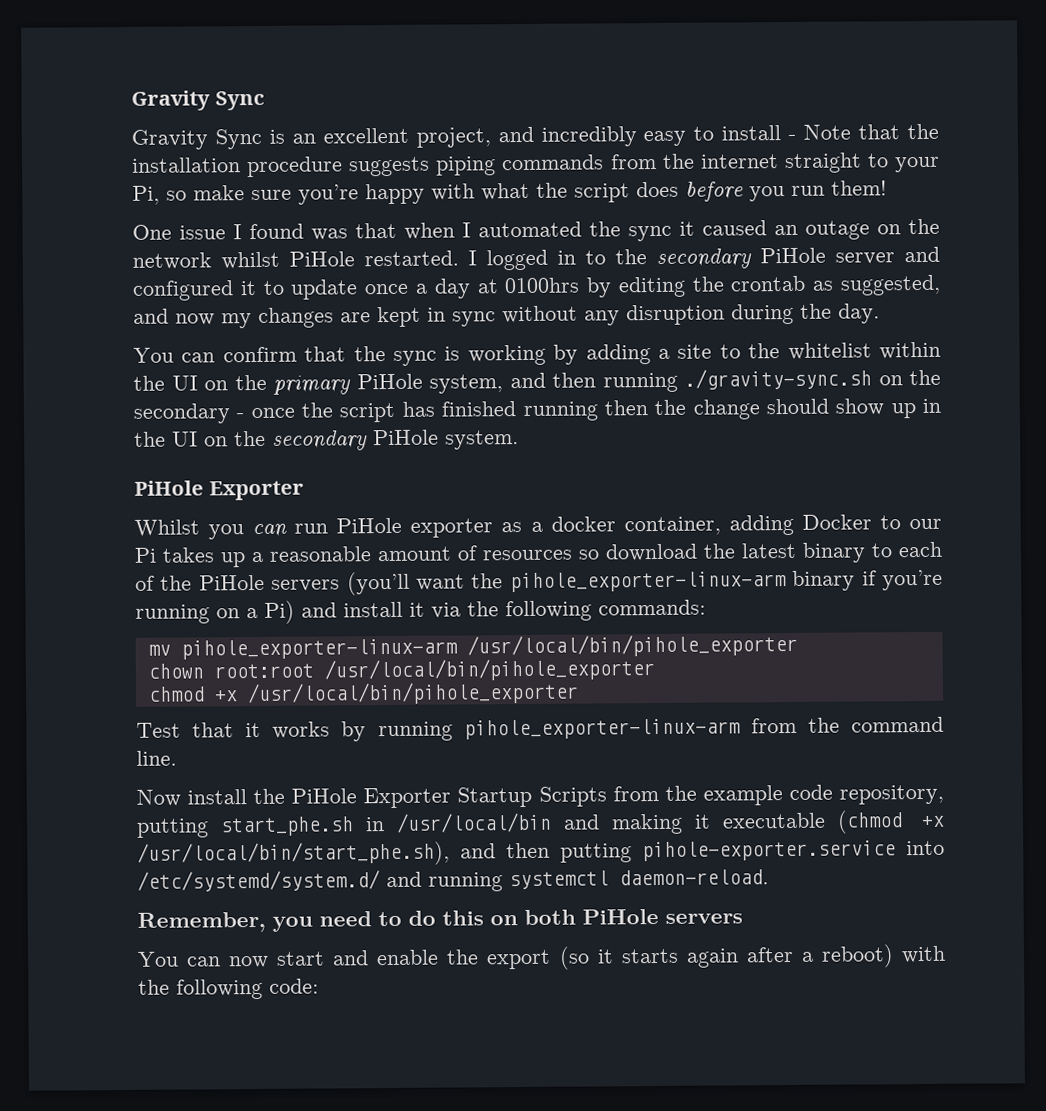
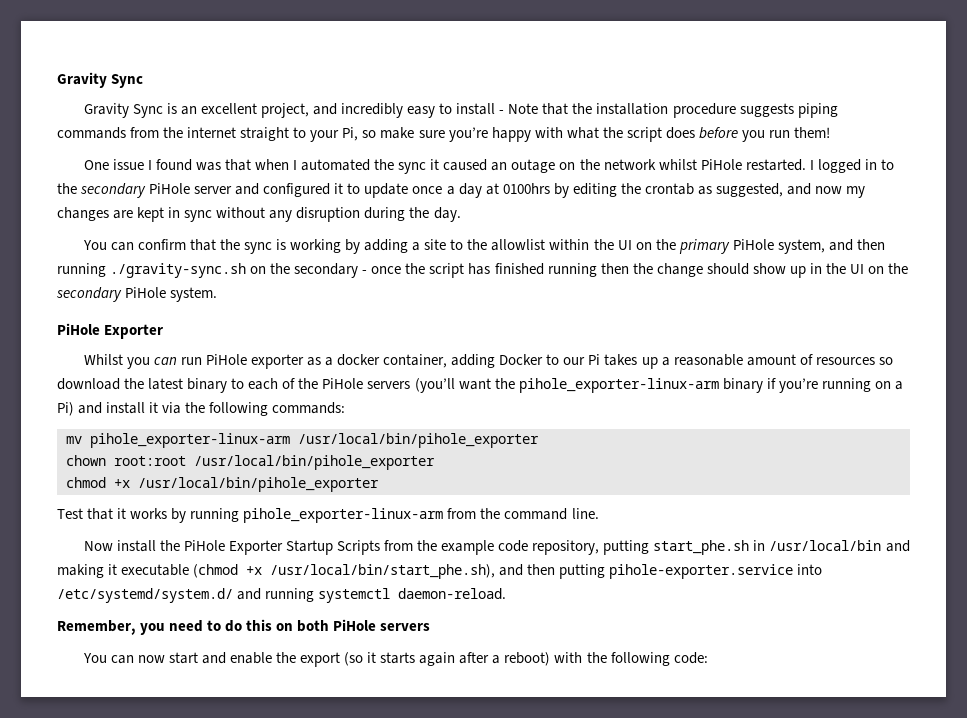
[787,342,872,361] whitelist -> [491,239,546,251] allowlist

